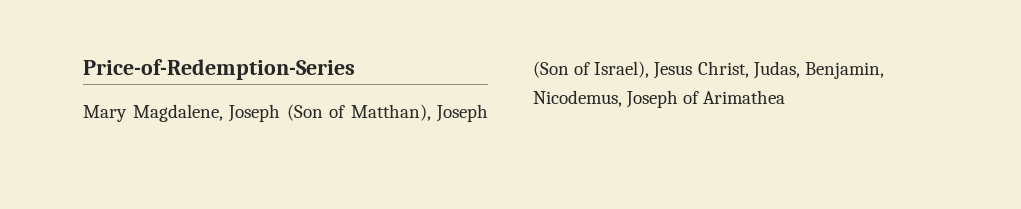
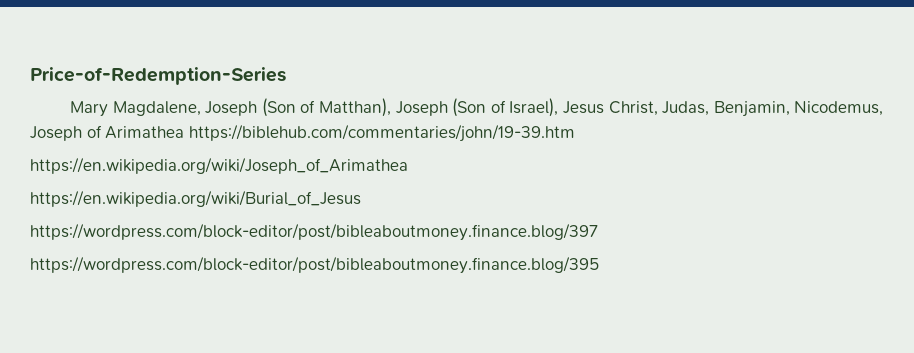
(786, 97) none -> [188,124,575,142] [30,157,408,174] [30,190,361,207] [30,223,598,241] [30,256,599,274] https://biblehub.com/commentaries/john/19-39.htm // https://en.wikipedia.org/wiki/Joseph_of_Arimathea // https://en.wikipedia.org/wiki/Burial_of_Jesus // https://wordpress.com/block-editor/post/bibleaboutmoney.finance.blog/397 // https://wordpress.com/block-editor/post/bibleaboutmoney.finance.blog/395

